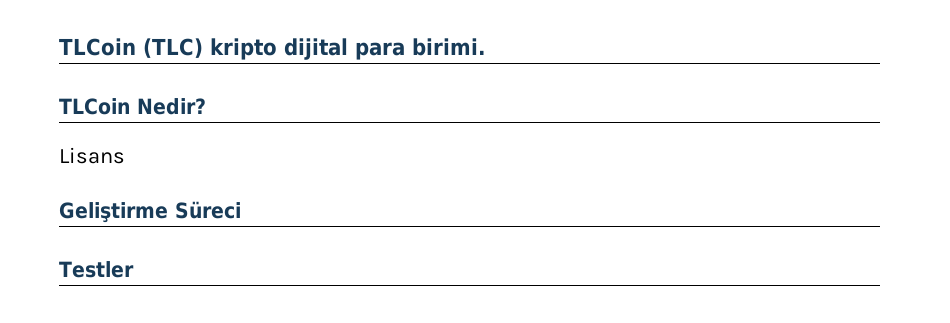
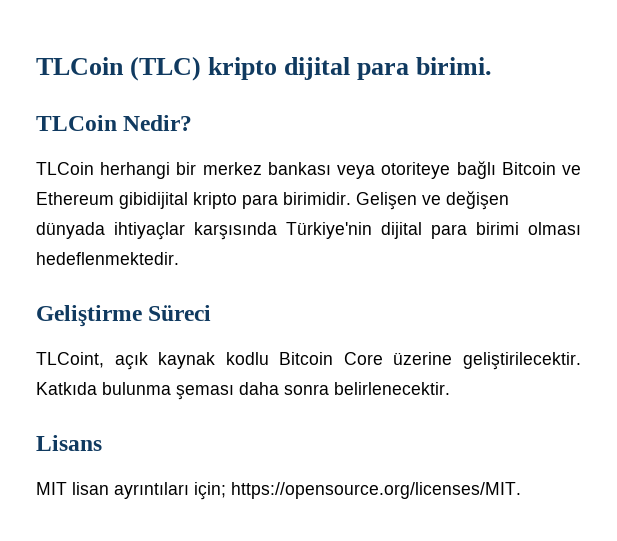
[59,147,125,164] [59,201,241,223] [59,261,134,278] Lisans // Geliştirme Süreci // Testler -> [36,161,581,179] [36,191,509,210] [36,222,581,240] [36,252,179,265] [36,305,212,327] [36,352,581,370] [36,382,450,400] [36,435,102,451] [36,482,521,500] TLCoin herhangi bir merkez bankası veya otoriteye bağlı Bitcoin ve Ethereum gibidijital kripto para birimidir. Gelişen ve değişen dünyada ihtiyaçlar karşısında Türkiye'nin dijital para birimi olması hedeflenmektedir. // Geliştirme Süreci // TLCoint, açık kaynak kodlu Bitcoin Core üzerine geliştirilecektir. Katkıda bulunma şeması daha sonra belirlenecektir. // Lisans // MIT lisan ayrıntıları için; https://opensource.org/licenses/MIT.

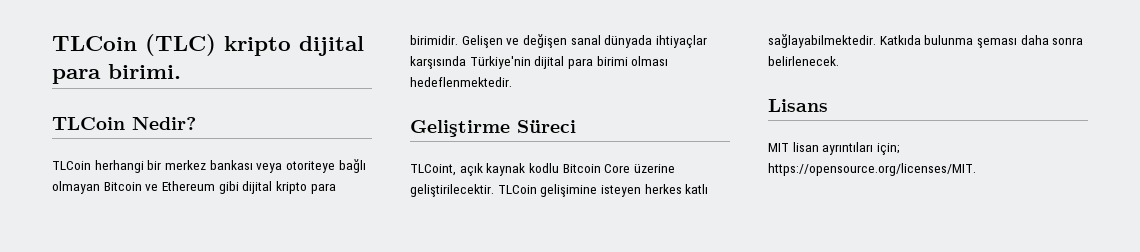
(496, 170) none -> [52,181,100,194] olmayan
[119,192,188,209] gibidijital -> [218,181,273,194] gibi dijital
(509, 200) none -> [570,35,601,45] sanal
(581, 361) none -> [497,184,709,197] [768,34,876,48] TLCoin gelişimine isteyen herkes katlı sağlayabilmektedir.
[334,382,450,395] belirlenecektir. -> [768,56,839,66] belirlenecek.

